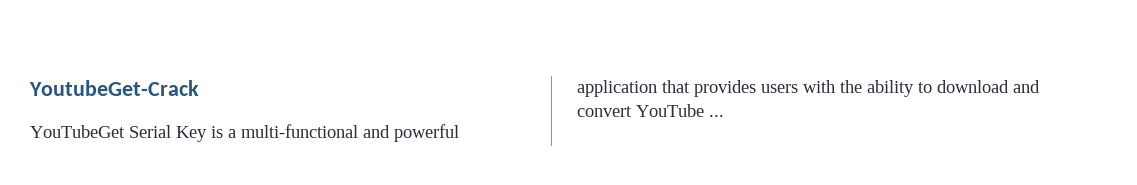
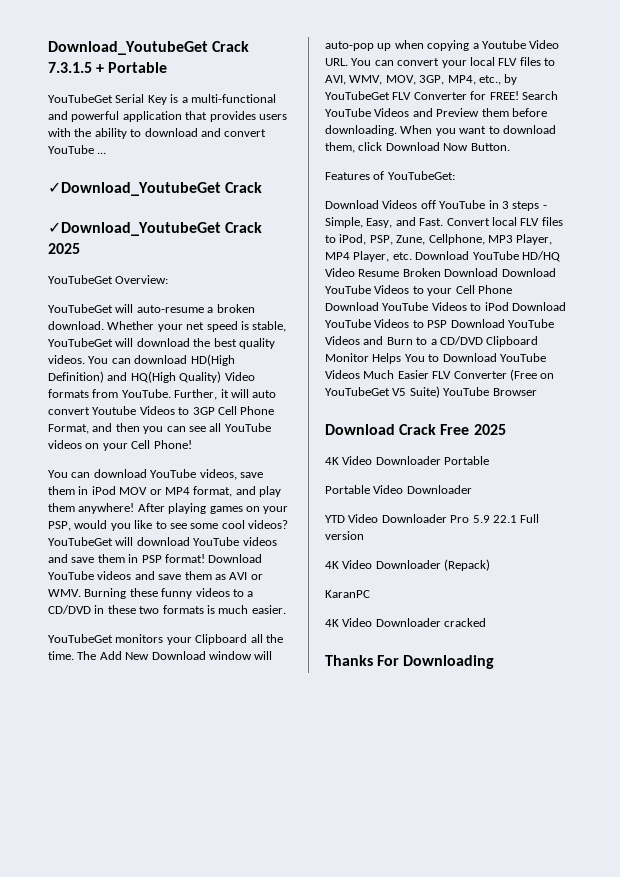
[29,80,199,96] YoutubeGet-Crack -> [48,41,250,55] [48,62,168,73] Download_YoutubeGet Crack 7.3.1.5 + Portable
(724, 115) none -> [48,182,263,196] [48,222,263,236] [48,243,80,254] [48,275,169,284] [48,304,255,313] [48,321,287,332] [48,338,275,349] [48,354,235,366] [48,371,255,383] [48,389,277,400] [48,406,275,415] [48,423,271,434] [48,440,192,451] [48,469,263,480] [48,486,281,497] [48,503,289,514] [48,520,288,531] [48,537,277,546] [48,554,263,563] [48,571,263,580] [48,588,254,599] [48,605,286,614] [48,634,283,645] [48,651,273,660] [325,40,560,51] [325,57,555,68] [325,74,518,85] [325,91,558,100] [325,108,547,117] [325,125,556,136] [325,142,510,153] [325,171,455,180] [325,200,547,211] [325,217,563,228] [325,234,553,245] [325,251,560,262] [325,268,556,277] [325,285,512,296] [325,302,566,311] [325,319,554,328] [325,336,539,347] [325,353,546,364] [325,369,555,381] [325,386,537,398] [325,424,506,435] [325,456,490,465] [325,485,472,494] [325,514,540,523] [325,531,364,540] [325,559,491,571] [325,590,370,598] [325,618,487,627] [325,655,495,669] // ✓Download_YoutubeGet Crack // ✓Download_YoutubeGet Crack 2025 // YouTubeGet Overview: // YouTubeGet will auto-resume a broken download. Whether your net speed is stable, YouTubeGet will download the best quality videos. You can download HD(High Definition) and HQ(High Quality) Video formats from YouTube. Further, it will auto convert Youtube Videos to 3GP Cell Phone Format, and then you can see all YouTube videos on your Cell Phone! // You can download YouTube videos, save them in iPod MOV or MP4 format, and play them anywhere! After playing games on your PSP, would you like to see some cool videos? YouTubeGet will download YouTube videos and save them in PSP format! Download YouTube videos and save them as AVI or WMV. Burning these funny videos to a CD/DVD in these two formats is much easier. // YouTubeGet monitors your Clipboard all the time. The Add New Download window will auto-pop up when copying a Youtube Video URL. You can convert your local FLV files to AVI, WMV, MOV, 3GP, MP4, etc., by YouTubeGet FLV Converter for FREE! Search YouTube Videos and Preview them before downloading. When you want to download them, click Download Now Button. // Features of YouTubeGet: // Download Videos off YouTube in 3 steps - Simple, Easy, and Fast. Convert local FLV files to iPod, PSP, Zune, Cellphone, MP3 Player, MP4 Player, etc. Download YouTube HD/HQ Video Resume Broken Download Download YouTube Videos to your Cell Phone Download YouTube Videos to iPod Download YouTube Videos to PSP Download YouTube Videos and Burn to a CD/DVD Clipboard Monitor Helps You to Download YouTube Videos Much Easier FLV Converter (Free on YouTubeGet V5 Suite) YouTube Browser // Download Crack Free 2025 // 4K Video Downloader Portable // Portable Video Downloader // YTD Video Downloader Pro 5.9 22.1 Full version // 4K Video Downloader (Repack) // KaranPC // 4K Video Downloader cracked // Thanks For Downloading

